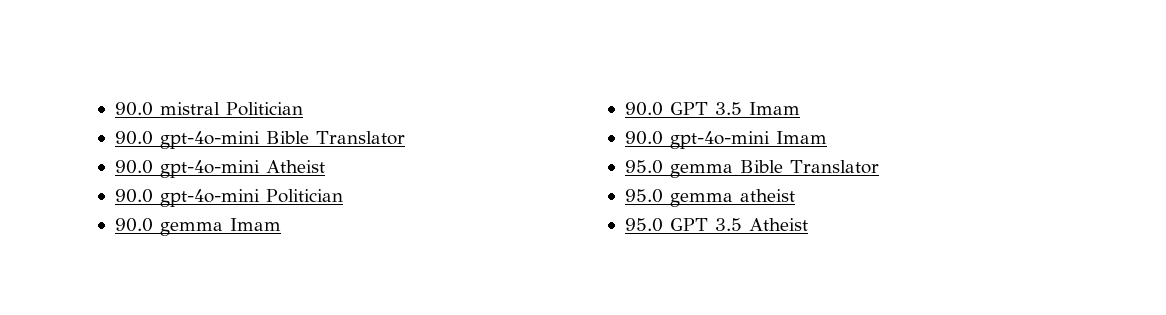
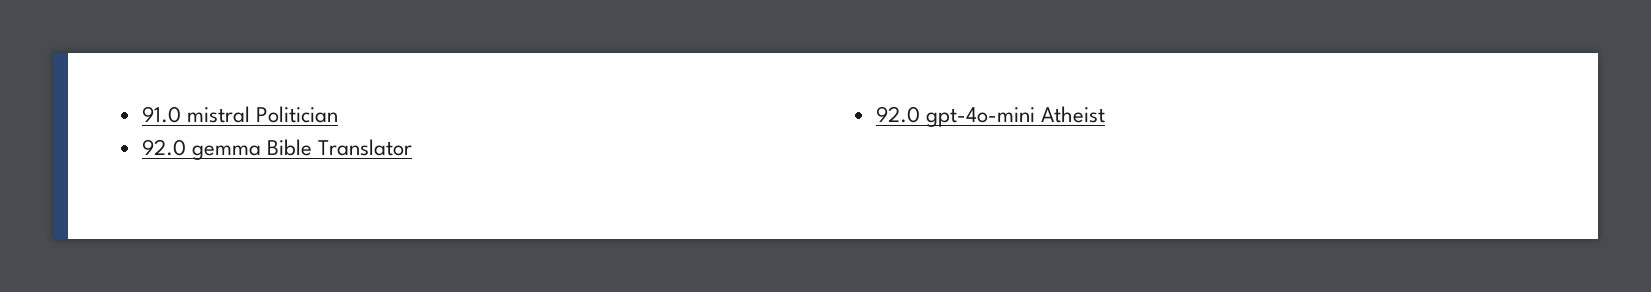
[114,102,153,116] 90.0 -> [141,106,181,123] 91.0
[114,131,405,149] [114,160,325,178] [114,189,343,207] [114,218,281,236] [624,102,800,116] [624,131,827,149] [624,160,879,178] [624,189,795,207] [624,218,742,232] 90.0 gpt-4o-mini Bible Translator // 90.0 gpt-4o-mini Atheist // 90.0 gpt-4o-mini Politician // 90.0 gemma Imam // 90.0 GPT 3.5 Imam // 90.0 gpt-4o-mini Imam // 95.0 gemma Bible Translator // 95.0 gemma atheist // 95.0 GPT 3.5 -> [141,139,412,160] [875,106,1035,127] 92.0 gemma Bible Translator // 92.0 gpt-4o-mini

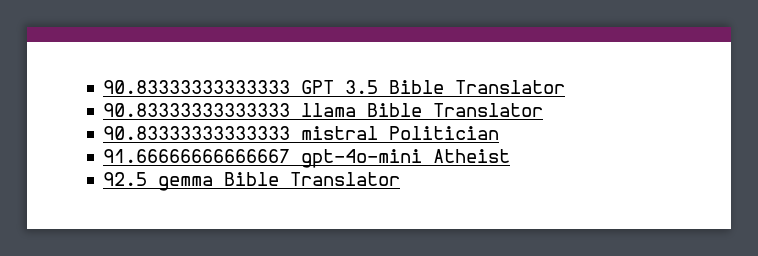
[141,106,338,123] [141,139,186,156] 91.0 mistral Politician // 92.0 -> [103,80,566,94] [103,103,544,117] [103,126,500,140] [103,149,511,168] [103,172,148,186] 90.83333333333333 GPT 3.5 Bible Translator // 90.83333333333333 llama Bible Translator // 90.83333333333333 mistral Politician // 91.66666666666667 gpt-4o-mini Atheist // 92.5
[875,106,1105,127] // 92.0 gpt-4o-mini Atheist -> (401, 179) none

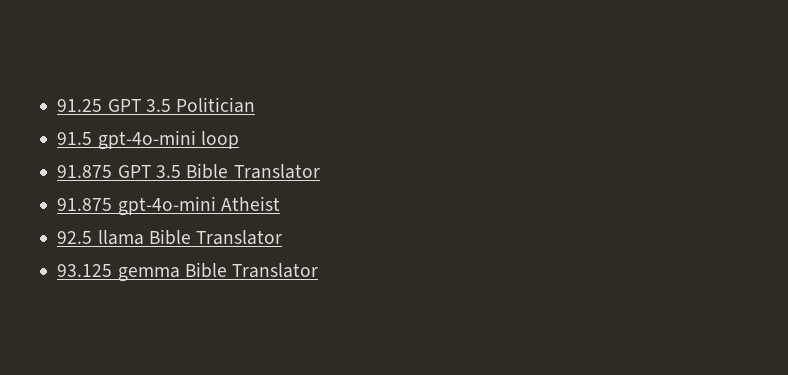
[103,80,291,94] 90.83333333333333 -> [57,97,256,113] [57,130,239,150] [57,165,113,178] 91.25 GPT 3.5 Politician // 91.5 gpt-4o-mini loop // 91.875
[103,103,291,117] 90.83333333333333 -> [57,196,280,216] [57,231,93,244] 91.875 gpt-4o-mini Atheist // 92.5
[103,126,500,140] [103,149,511,168] [103,172,148,186] 90.83333333333333 mistral Politician // 91.66666666666667 gpt-4o-mini Atheist // 92.5 -> [57,264,113,277] 93.125

